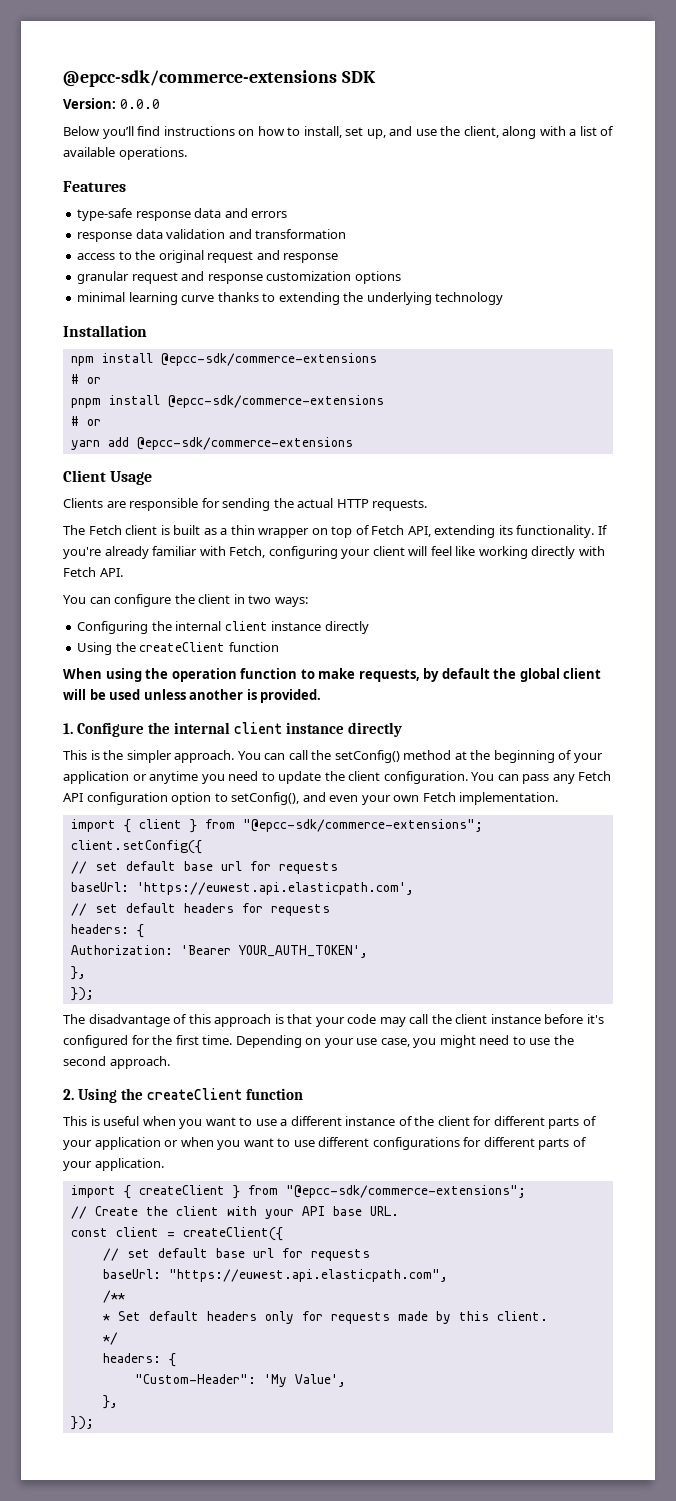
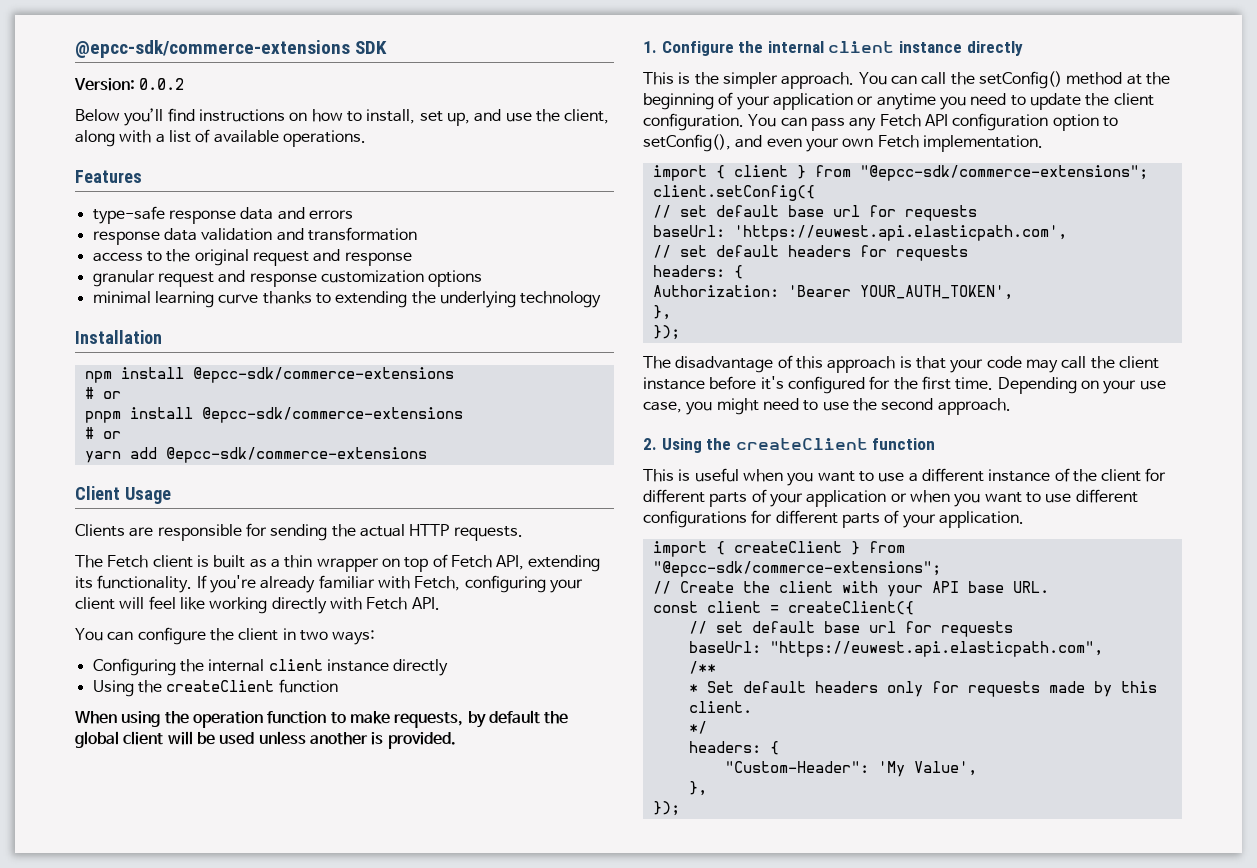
[119,99,160,109] 0.0.0 -> [139,78,185,90] 0.0.2

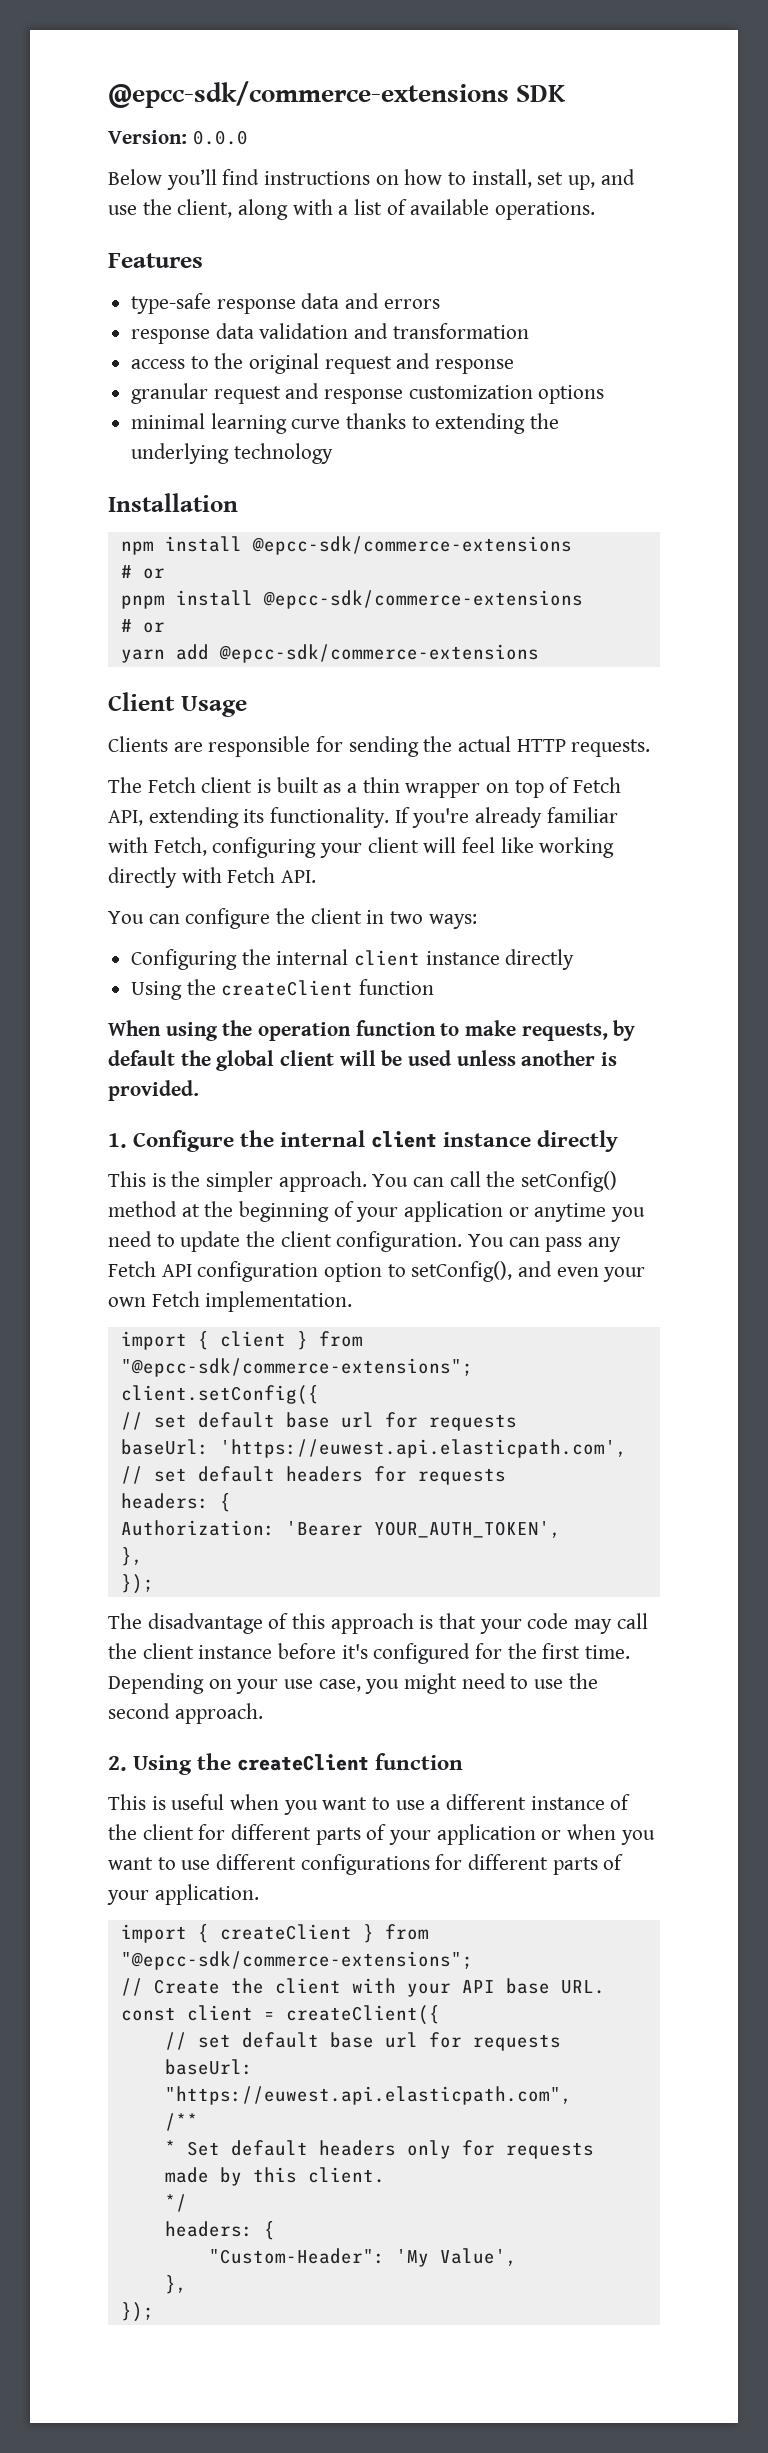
[139,78,185,90] 0.0.2 -> [192,130,248,145] 0.0.0

